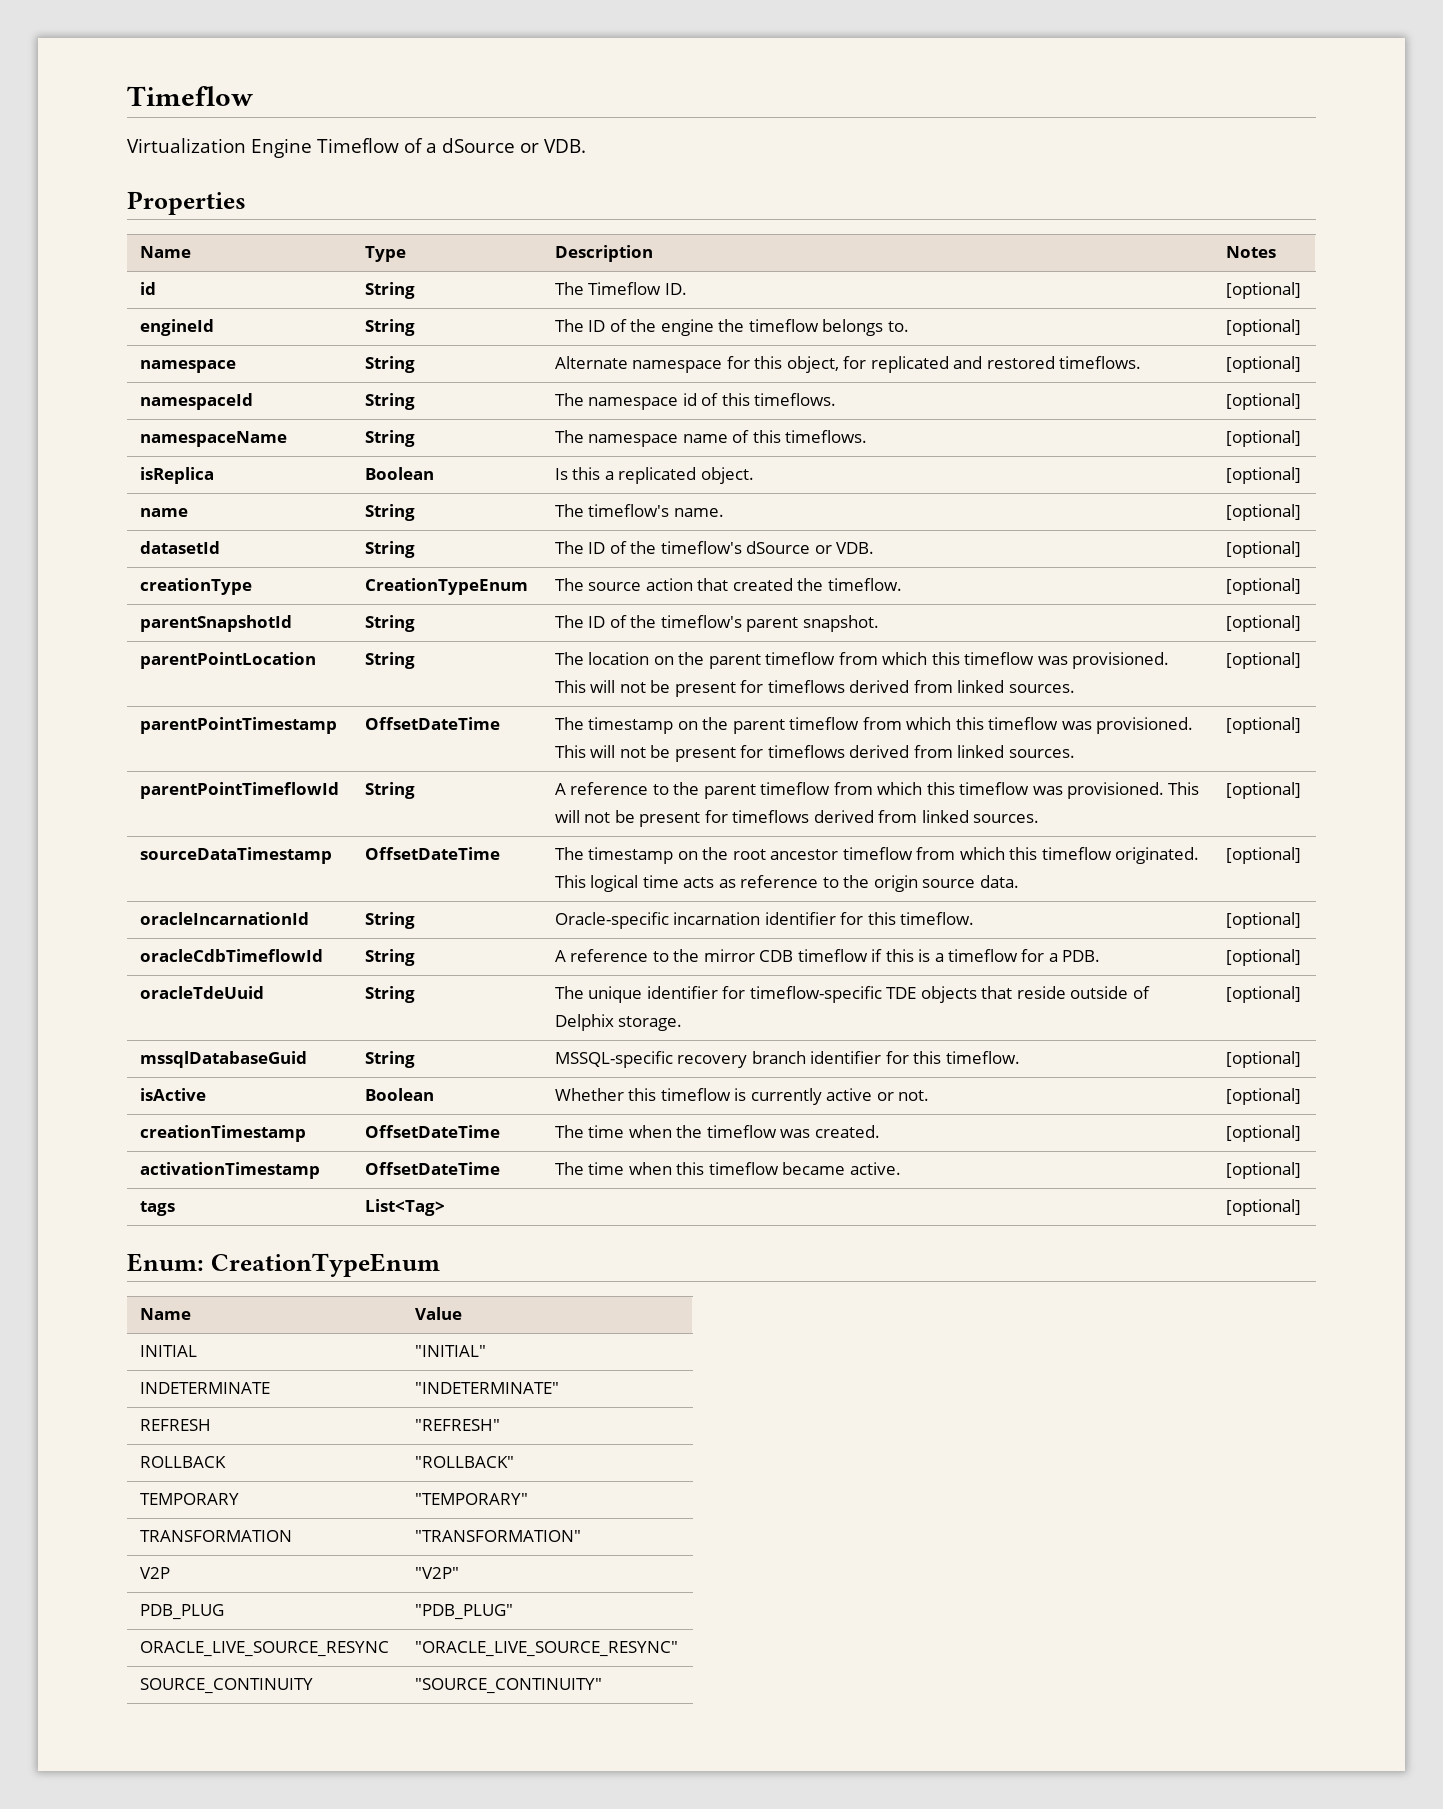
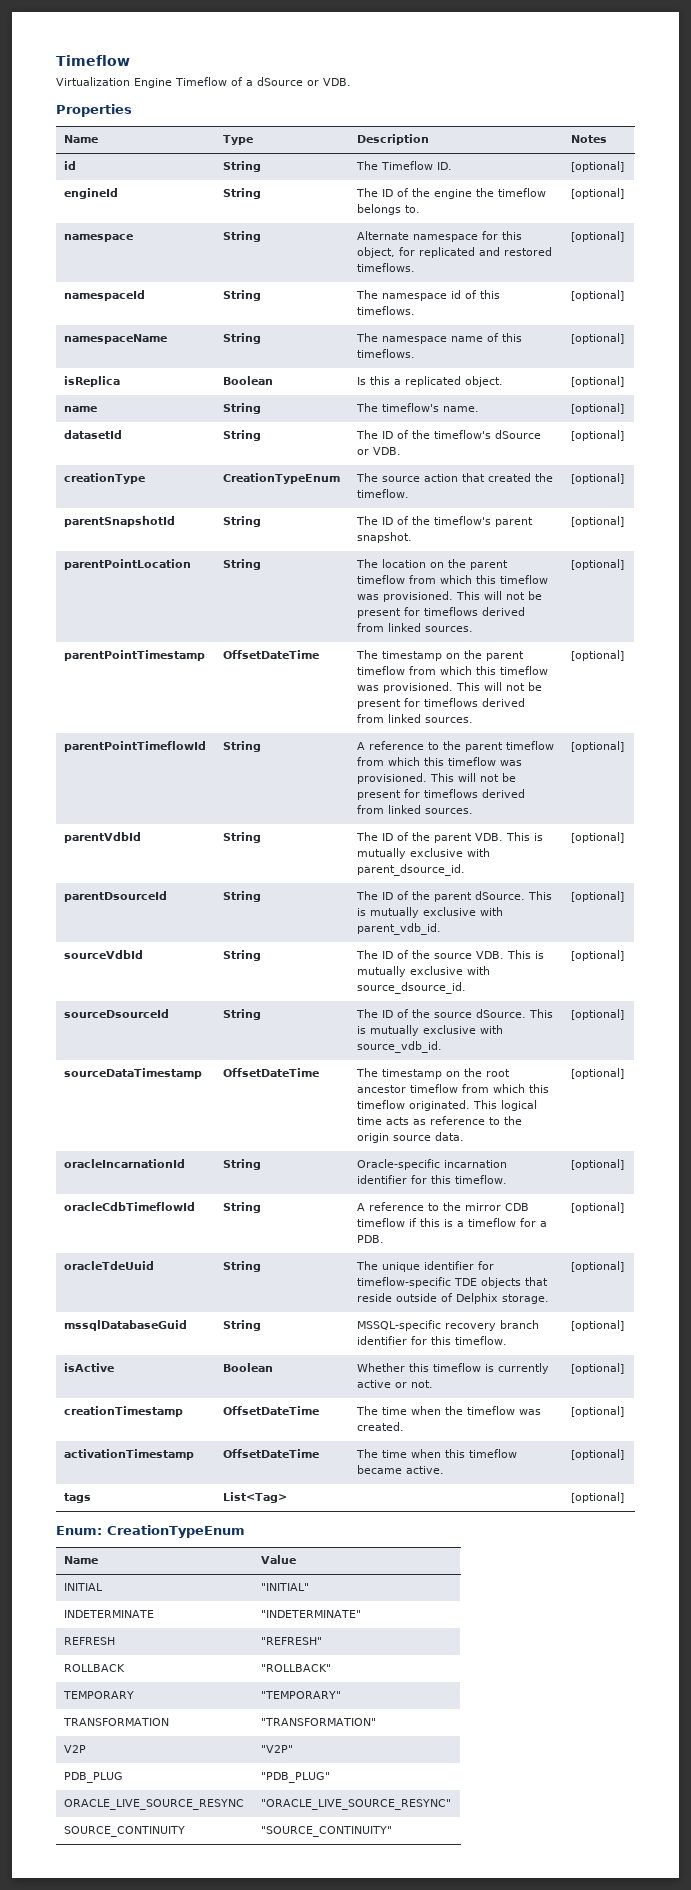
(1301, 790) none -> [64,832,142,843] [223,832,262,843] [356,832,544,843] [357,848,491,859] [357,864,466,876] [571,832,625,843] [64,891,168,902] [223,891,262,902] [356,891,553,902] [357,907,504,918] [357,923,442,935] [571,891,625,902] [64,950,144,959] [223,950,262,961] [356,950,545,959] [357,966,491,977] [357,982,467,994] [571,950,625,961] [64,1009,170,1018] [223,1009,262,1020] [356,1009,554,1018] [357,1025,504,1036] [357,1041,443,1053] [571,1009,625,1020] // parentVdbId | String | The ID of the parent VDB. This is mutually exclusive with parent_dsource_id. | [optional] // parentDsourceId | String | The ID of the parent dSource. This is mutually exclusive with parent_vdb_id. | [optional] // sourceVdbId | String | The ID of the source VDB. This is mutually exclusive with source_dsource_id. | [optional] // sourceDsourceId | String | The ID of the source dSource. This is mutually exclusive with source_vdb_id. | [optional]

